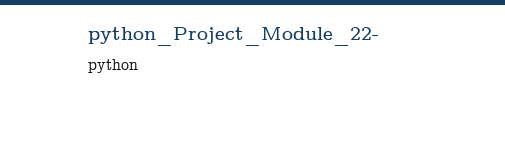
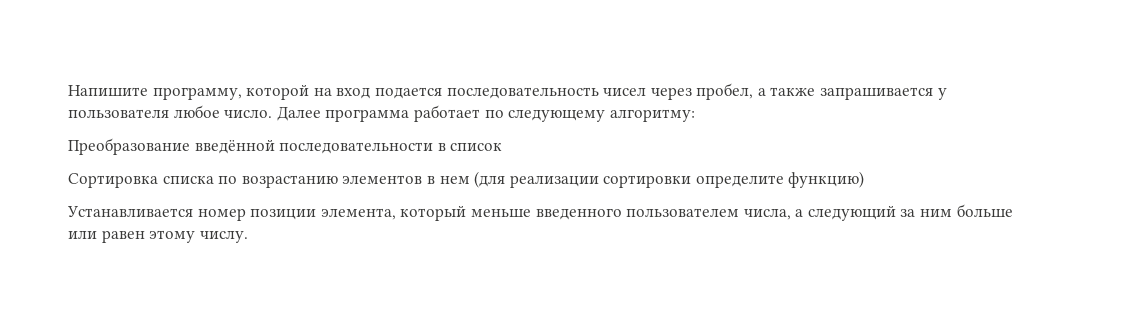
[88,27,379,46] [88,59,138,73] python_Project_Module_22- // python -> [68,83,947,100] [68,105,695,122] [68,138,503,155] [68,171,865,188] [67,204,1013,221] [68,230,248,243] Напишите программу, которой на вход подается последовательность чисел через пробел, а также запрашивается у пользователя любое число. Далее программа работает по следующему алгоритму: // Преобразование введённой последовательности в список // Сортировка списка по возрастанию элементов в нем (для реализации сортировки определите функцию) // Устанавливается номер позиции элемента, который меньше введенного пользователем числа, а следующий за ним больше или равен этому числу.

